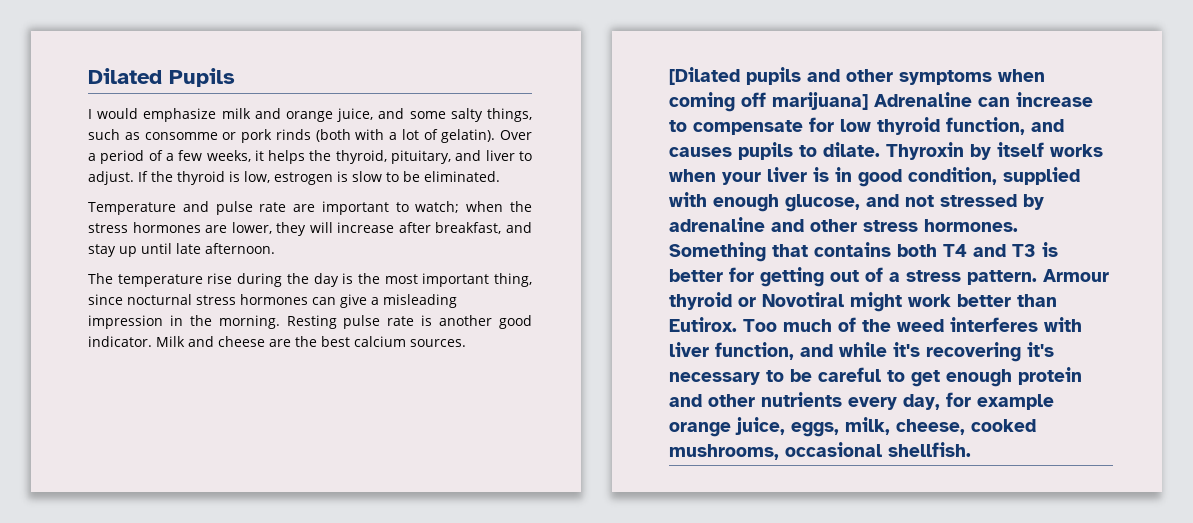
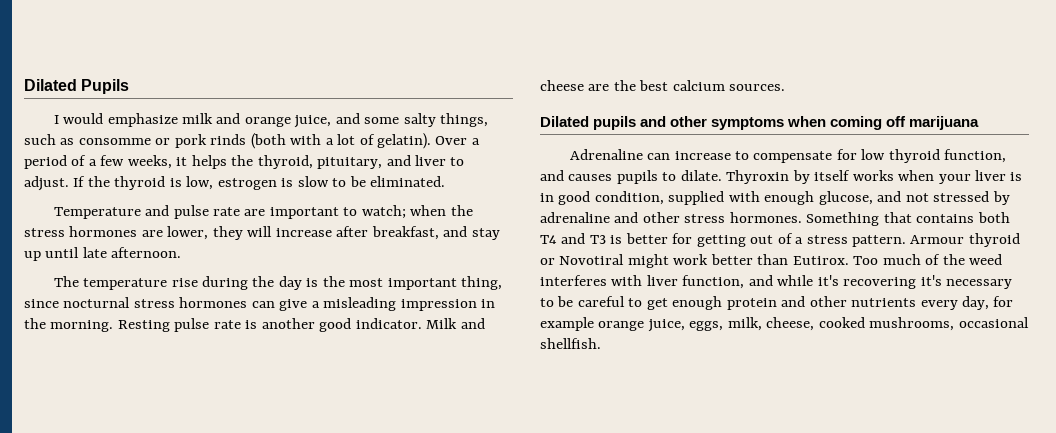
[669,67,740,85] [Dilated -> [540,116,589,127] Dilated
[772,92,868,110] marijuana] -> [909,116,980,130] marijuana //

